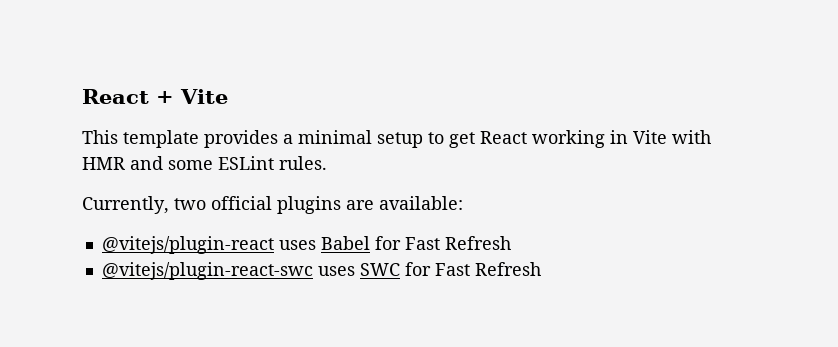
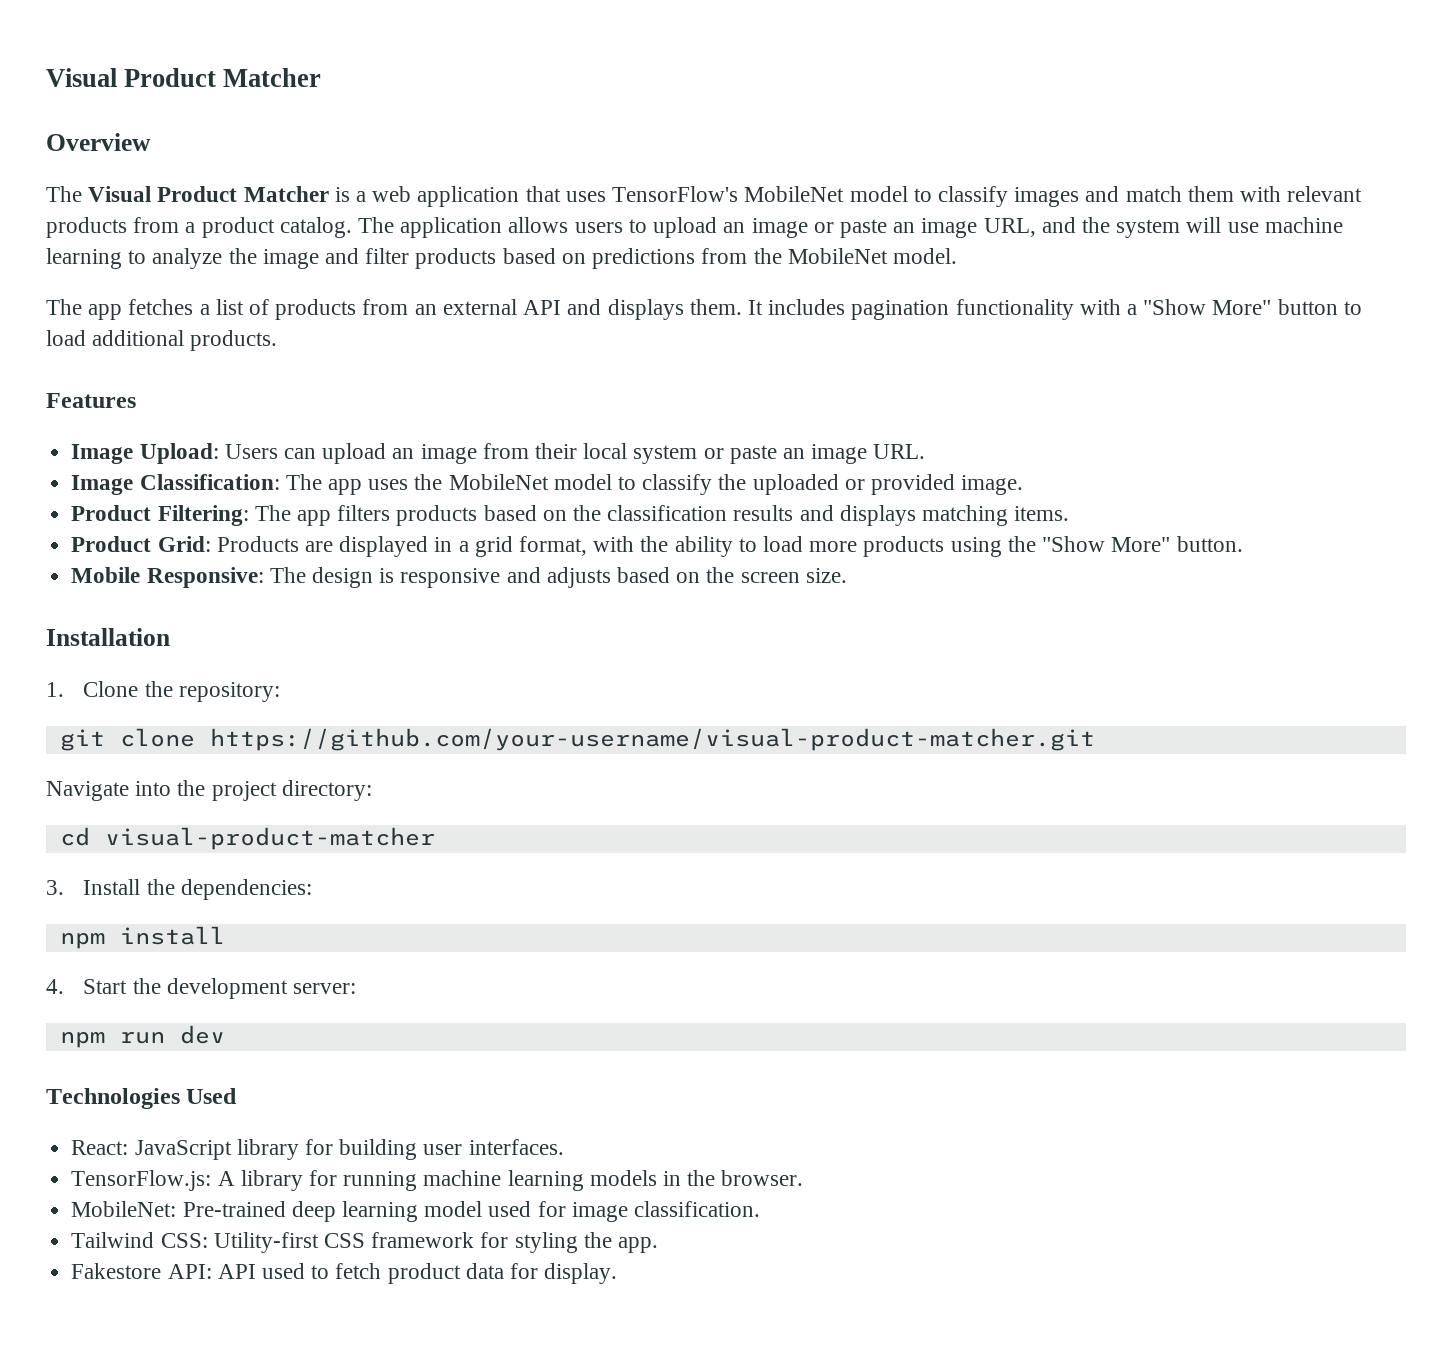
[82,89,228,104] [82,130,711,148] [82,156,327,170] [82,196,463,214] [101,236,511,254] [101,262,541,280] React + Vite // This template provides a minimal setup to get React working in Vite with HMR and some ESLint rules. // Currently, two official plugins are available: // @vitejs/plugin-react uses Babel for Fast Refresh // @vitejs/plugin-react-swc uses SWC for Fast Refresh -> [46,68,322,87] [46,133,151,151] [46,186,1363,207] [46,217,1343,238] [46,248,957,269] [46,299,1362,320] [46,330,278,351] [46,393,136,408] [71,443,926,464] [71,474,1024,495] [71,505,1070,526] [71,536,1243,557] [71,567,847,588] [46,628,170,646] [46,681,280,702] [59,728,1095,751] [46,780,372,801] [59,827,435,850] [46,879,312,900] [59,926,225,949] [46,978,357,999] [59,1025,225,1048] [46,1088,238,1109] [71,1139,564,1160] [71,1170,804,1191] [71,1201,760,1222] [71,1232,658,1253] [71,1263,618,1284] Visual Product Matcher // Overview // The Visual Product Matcher is a web application that uses TensorFlow's MobileNet model to classify images and match them with relevant products from a product catalog. The application allows users to upload an image or paste an image URL, and the system will use machine learning to analyze the image and filter products based on predictions from the MobileNet model. // The app fetches a list of products from an external API and displays them. It includes pagination functionality with a "Show More" button to load additional products. // Features // Image Upload: Users can upload an image from their local system or paste an image URL. // Image Classification: The app uses the MobileNet model to classify the uploaded or provided image. // Product Filtering: The app filters products based on the classification results and displays matching items. // Product Grid: Products are displayed in a grid format, with the ability to load more products using the "Show More" button. // Mobile Responsive: The design is responsive and adjusts based on the screen size. // Installation // 1. Clone the repository: // git clone https://github.com/your-username/visual-product-matcher.git // Navigate into the project directory: // cd visual-product-matcher // 3. Install the dependencies: // npm install // 4. Start the development server: // npm run dev // Technologies Used // React: JavaScript library for building user interfaces. // TensorFlow.js: A library for running machine learning models in the browser. // MobileNet: Pre-trained deep learning model used for image classification. // Tailwind CSS: Utility-first CSS framework for styling the app. // Fakestore API: API used to fetch product data for display.

